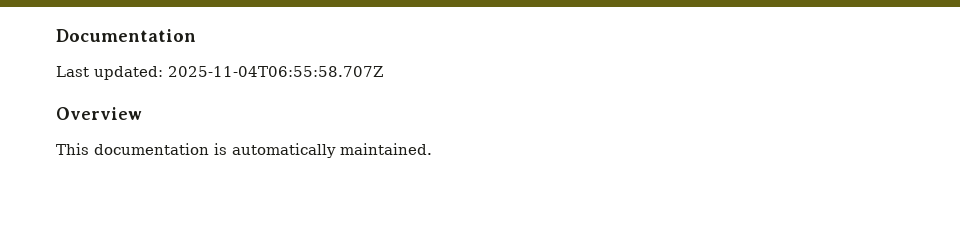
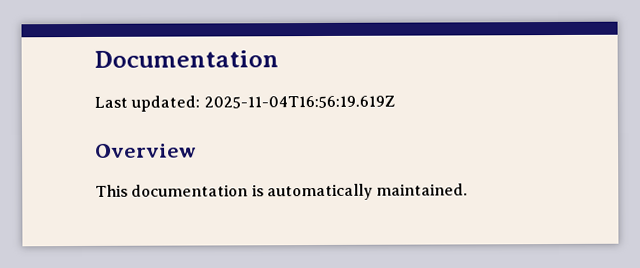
[168,66,383,77] 2025-11-04T06:55:58.707Z -> [203,95,395,109] 2025-11-04T16:56:19.619Z

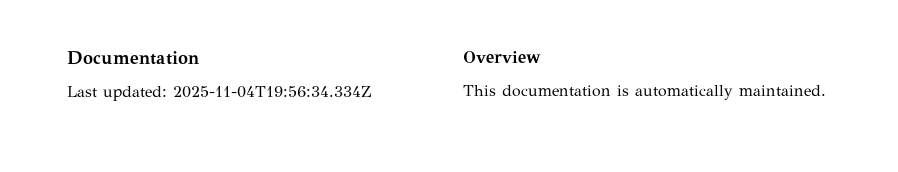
[203,95,395,109] 2025-11-04T16:56:19.619Z -> [173,86,372,98] 2025-11-04T19:56:34.334Z

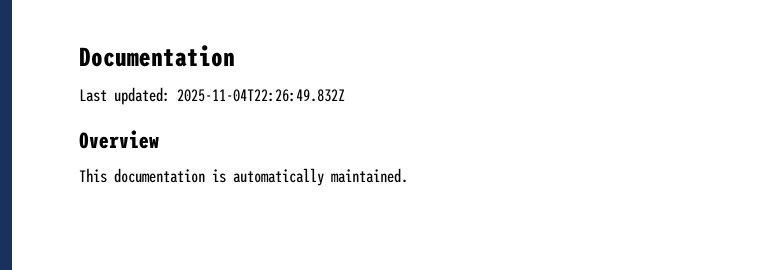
[173,86,372,98] 2025-11-04T19:56:34.334Z -> [177,89,345,102] 2025-11-04T22:26:49.832Z

